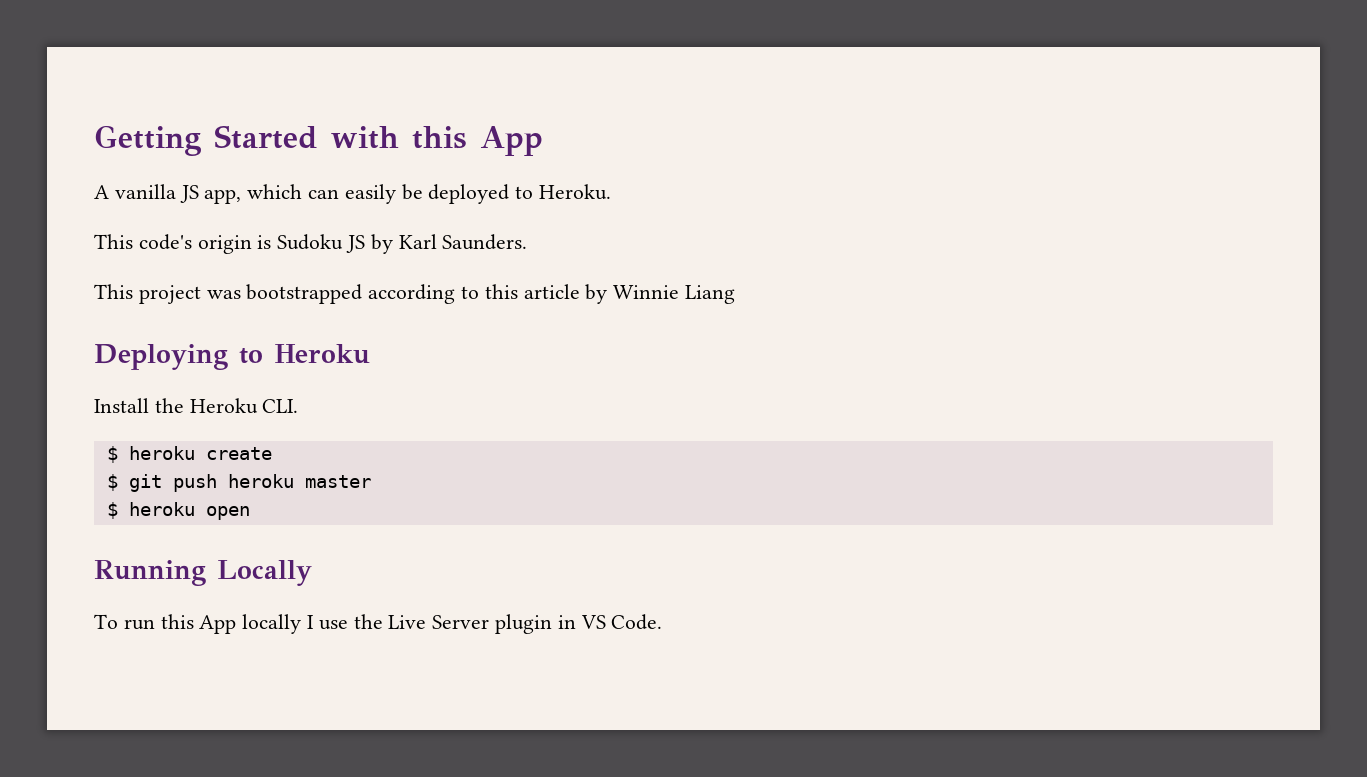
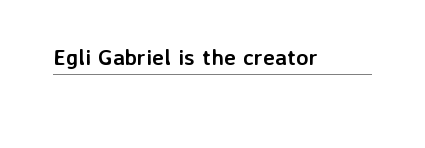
[94,125,543,156] [94,184,612,204] [94,234,528,254] [94,284,736,304] [94,344,370,370] [94,398,299,414] [106,446,272,463] [106,474,371,492] [106,502,250,520] [94,560,312,586] [94,614,663,634] Getting Started with this App // A vanilla JS app, which can easily be deployed to Heroku. // This code's origin is Sudoku JS by Karl Saunders. // This project was bootstrapped according to this article by Winnie Liang // Deploying to Heroku // Install the Heroku CLI. // $ heroku create // $ git push heroku master // $ heroku open // Running Locally // To run this App locally I use the Live Server plugin in VS Code. -> [53,49,318,69] Egli Gabriel is the creator

